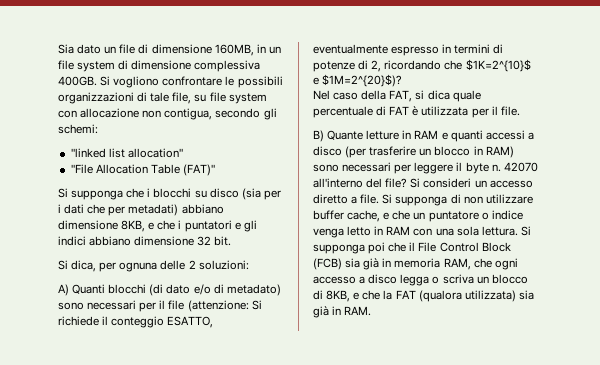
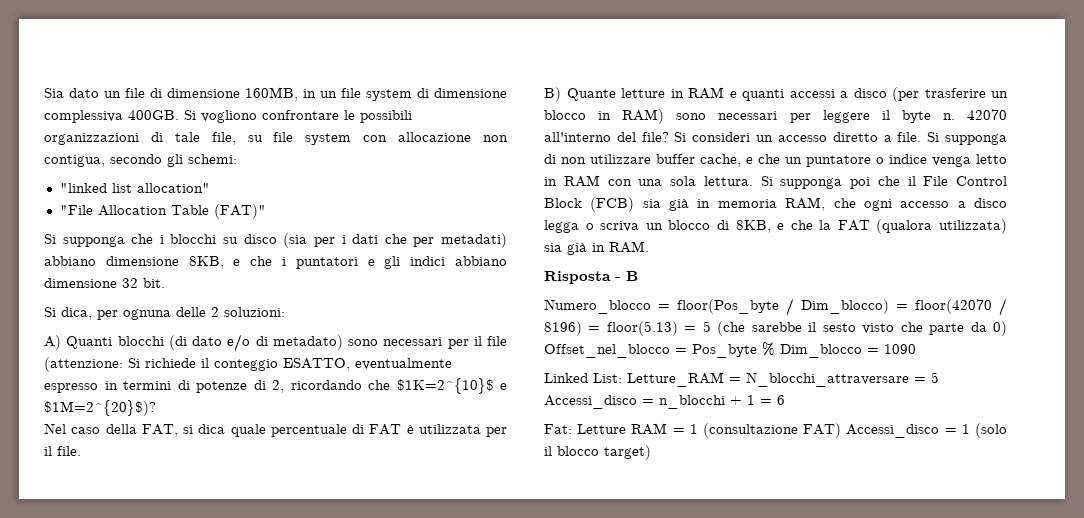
(372, 311) none -> [544,271,638,284] [544,298,1007,316] [544,321,1007,336] [544,342,916,358] [544,372,939,387] [544,395,785,409] [544,423,1007,438] [544,445,651,460] // Risposta - B // Numero_blocco = floor(Pos_byte / Dim_blocco) = floor(42070 / 8196) = floor(5.13) = 5 (che sarebbe il sesto visto che parte da 0) Offset_nel_blocco = Pos_byte % Dim_blocco = 1090 // Linked List: Letture_RAM = N_blocchi_attraversare = 5 Accessi_disco = n_blocchi + 1 = 6 // Fat: Letture RAM = 1 (consultazione FAT) Accessi_disco = 1 (solo il blocco target)

